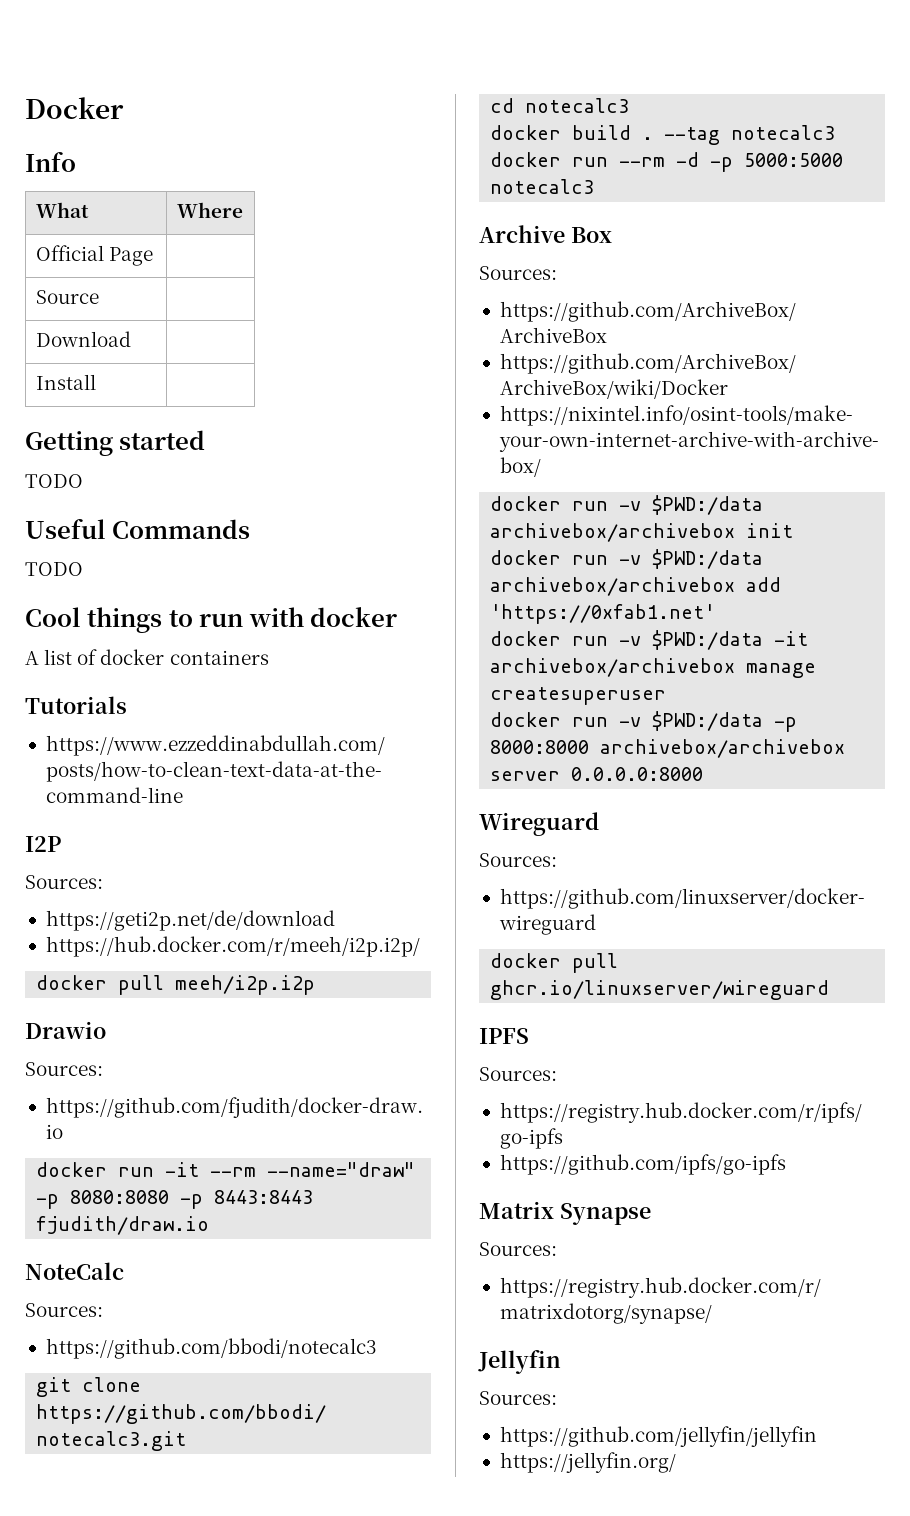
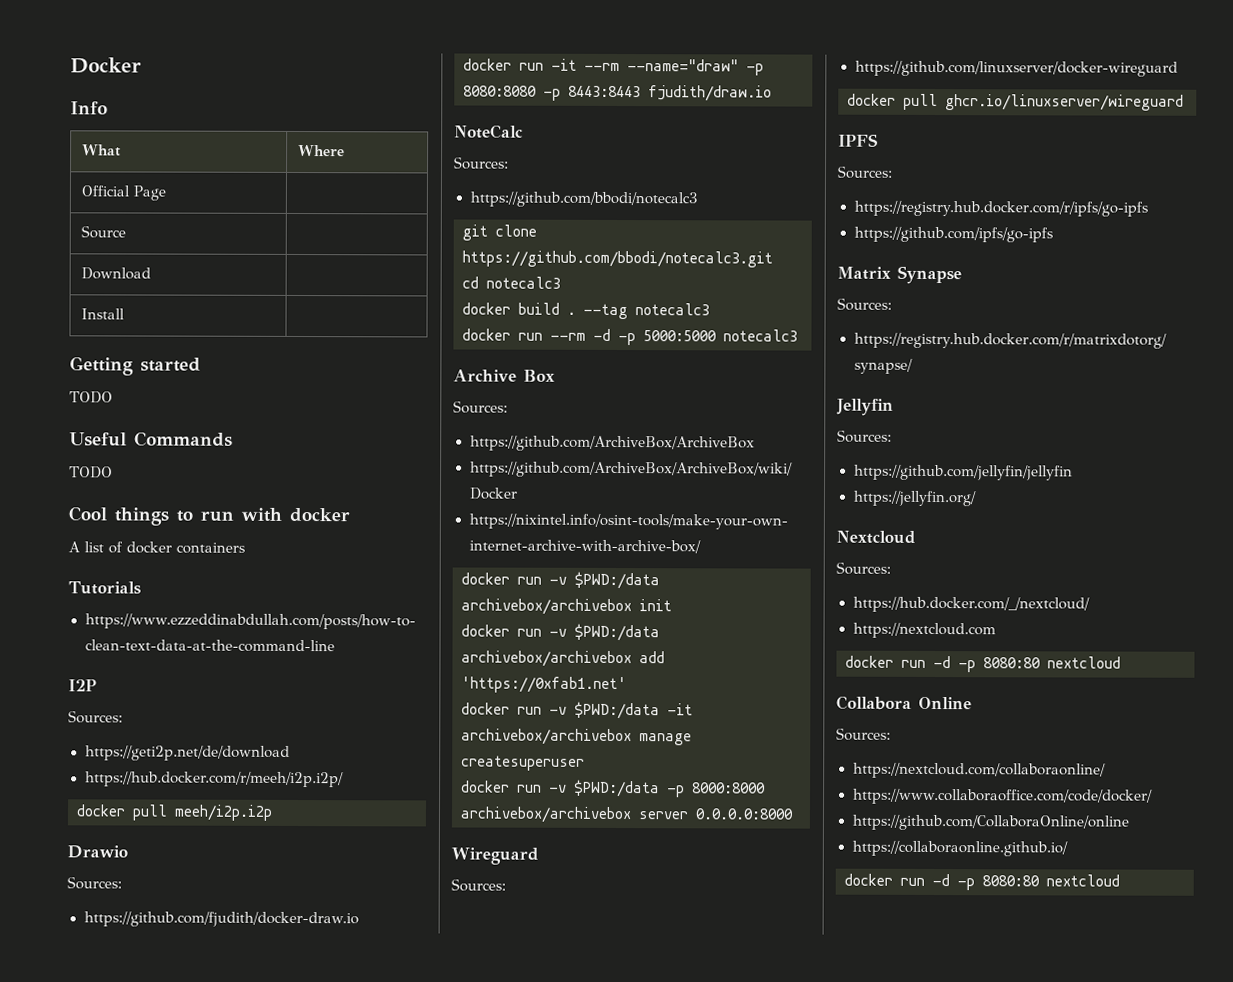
(676, 1462) none -> [836,530,916,544] [836,561,891,575] [852,596,1091,613] [852,622,996,639] [845,655,1121,673] [836,695,972,710] [836,727,891,741] [852,762,1106,779] [852,788,1154,805] [851,814,1129,831] [851,840,1068,857] [844,873,1120,891] // Nextcloud // Sources: // https://hub.docker.com/_/nextcloud/ // https://nextcloud.com // docker run -d -p 8080:80 nextcloud // Collabora Online // Sources: // https://nextcloud.com/collaboraonline/ // https://www.collaboraoffice.com/code/docker/ // https://github.com/CollaboraOnline/online // https://collaboraonline.github.io/ // docker run -d -p 8080:80 nextcloud

